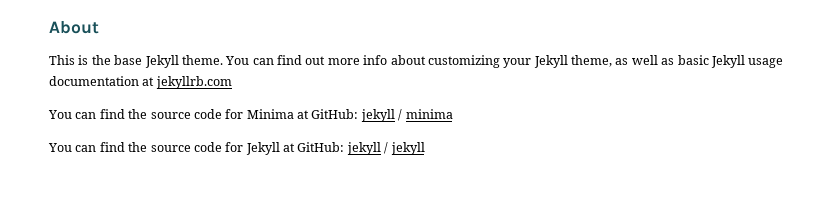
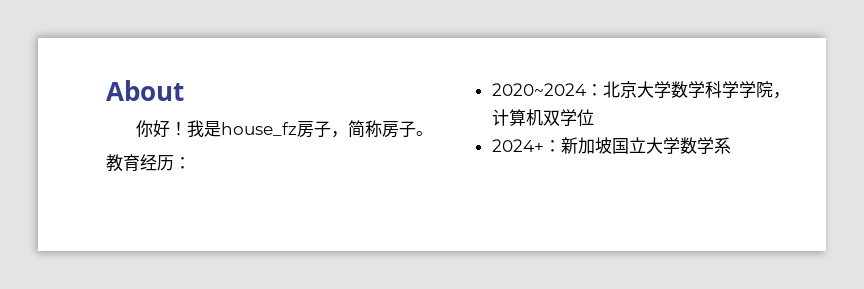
[49,55,784,68] [49,76,232,89] [48,109,453,122] [48,142,425,155] This is the base Jekyll theme. You can find out more info about customizing your Jekyll theme, as well as basic Jekyll usage documentation at jekyllrb.com // You can find the source code for Minima at GitHub: jekyll / minima // You can find the source code for Jekyll at GitHub: jekyll / jekyll -> [135,120,433,138] [106,154,191,172] [491,81,790,99] [491,109,594,126] [491,137,731,154] 你好！我是house_fz房子，简称房子。 // 教育经历： // 2020~2024：北京大学数学科学学院，计算机双学位 // 2024+：新加坡国立大学数学系

